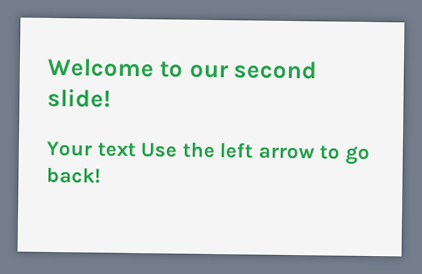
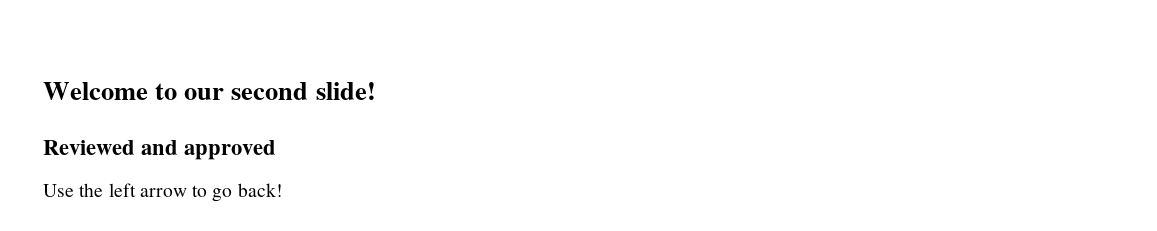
[46,140,136,158] Your text -> [43,140,277,160] Reviewed and approved //

